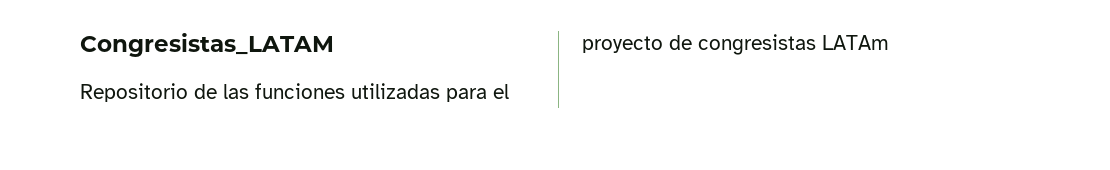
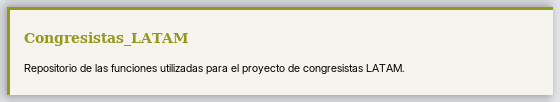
[822,35,889,50] LATAm -> [366,64,404,72] LATAM.

